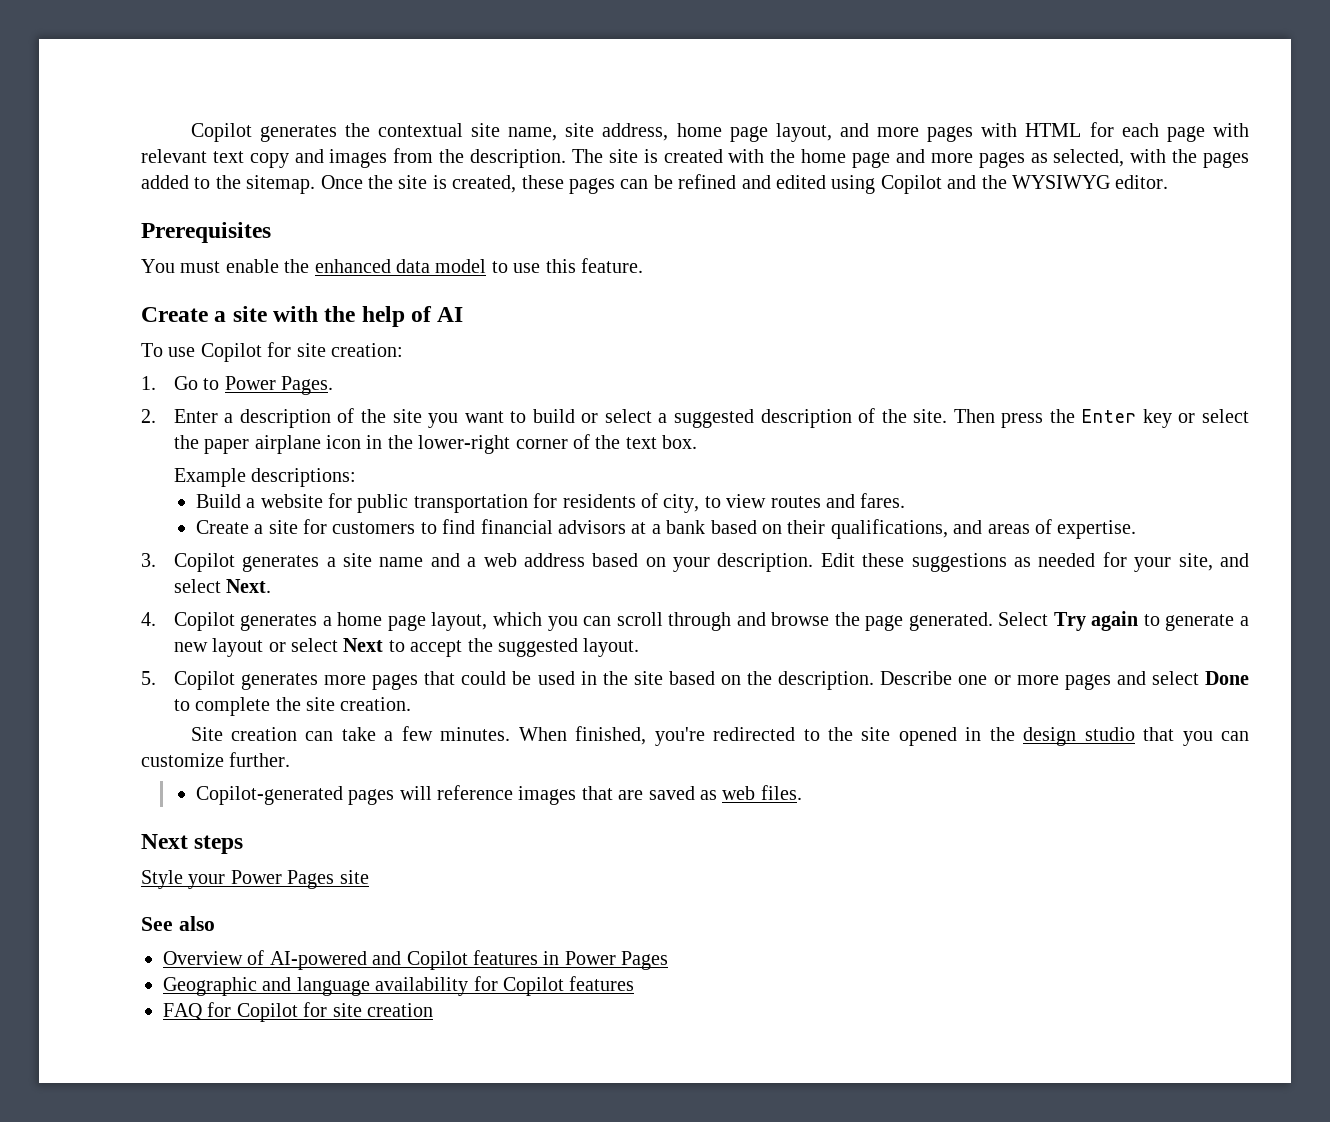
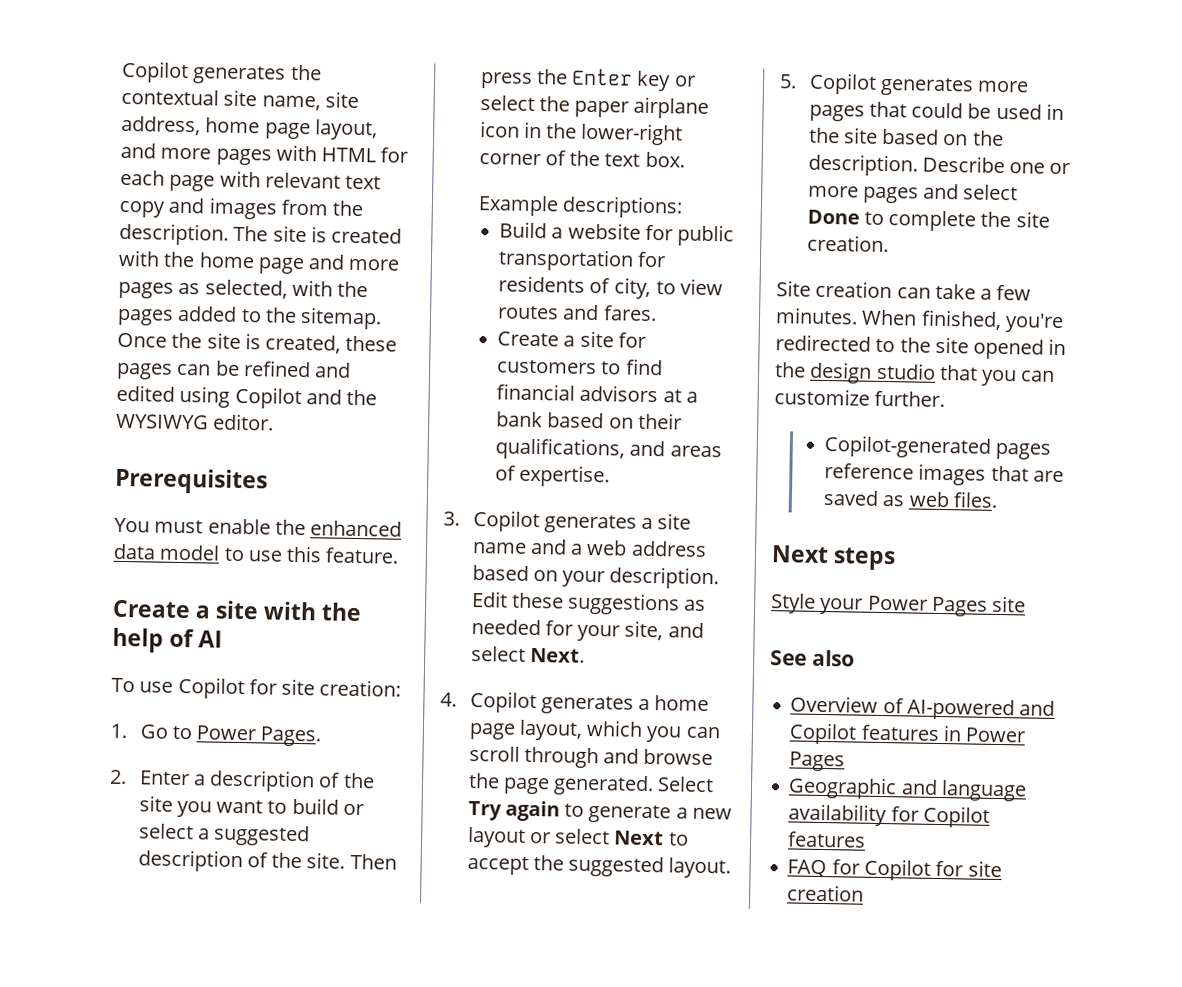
[399,786,432,800] will -> (1052, 451) none

